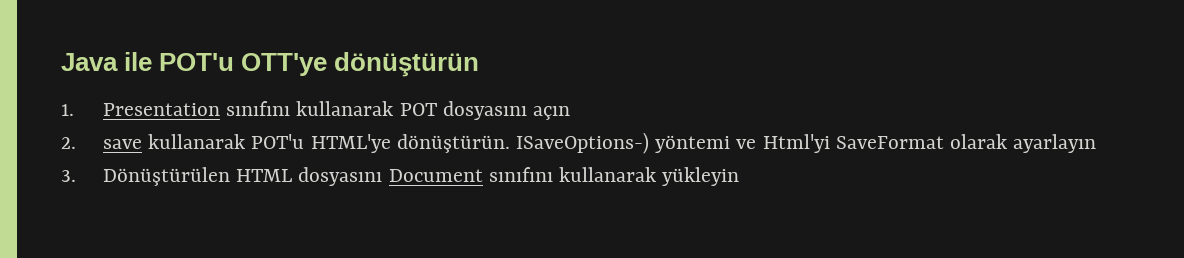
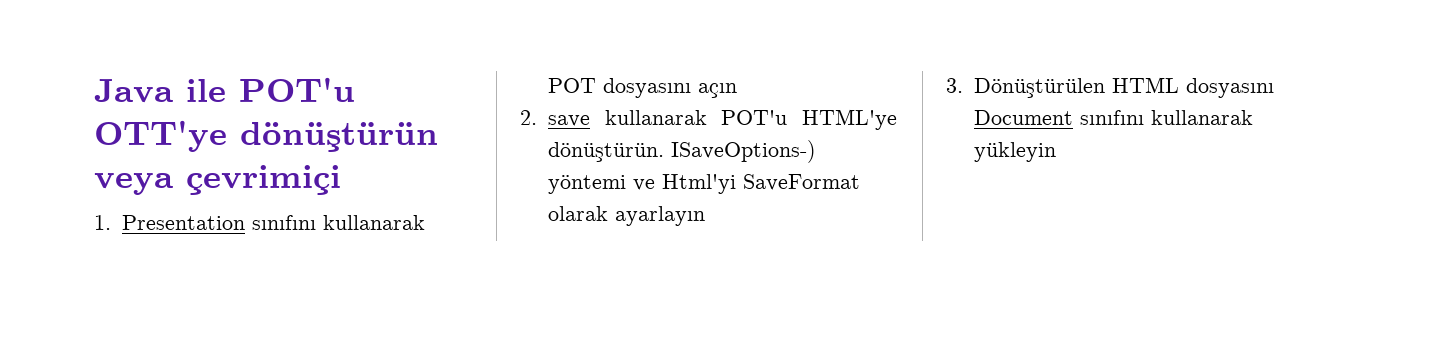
(480, 64) none -> [94,165,341,195] veya çevrimiçi

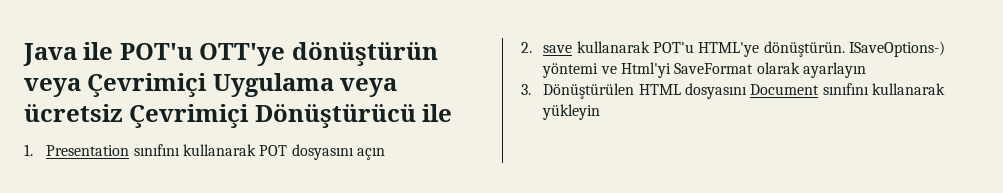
[186,165,341,195] çevrimiçi -> [87,73,398,97] [24,104,453,128] Çevrimiçi Uygulama veya ücretsiz Çevrimiçi Dönüştürücü ile

